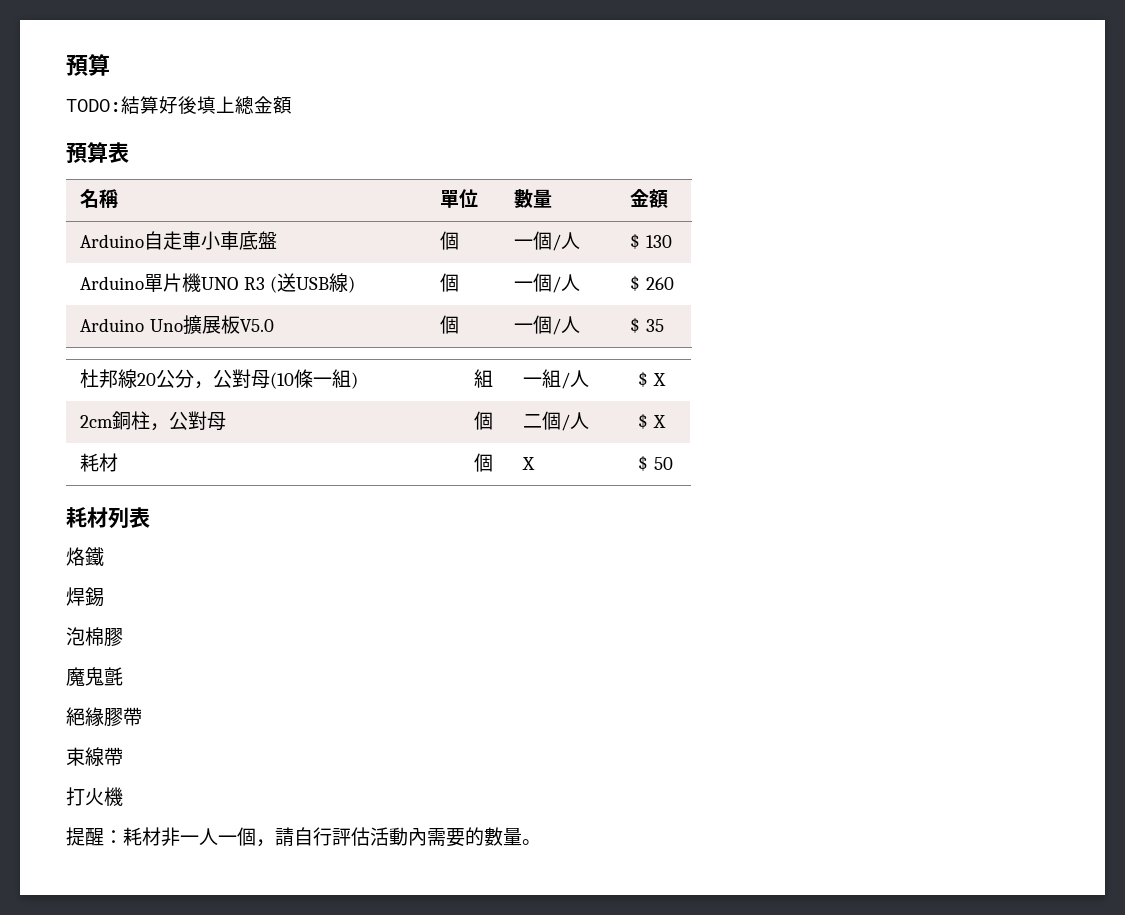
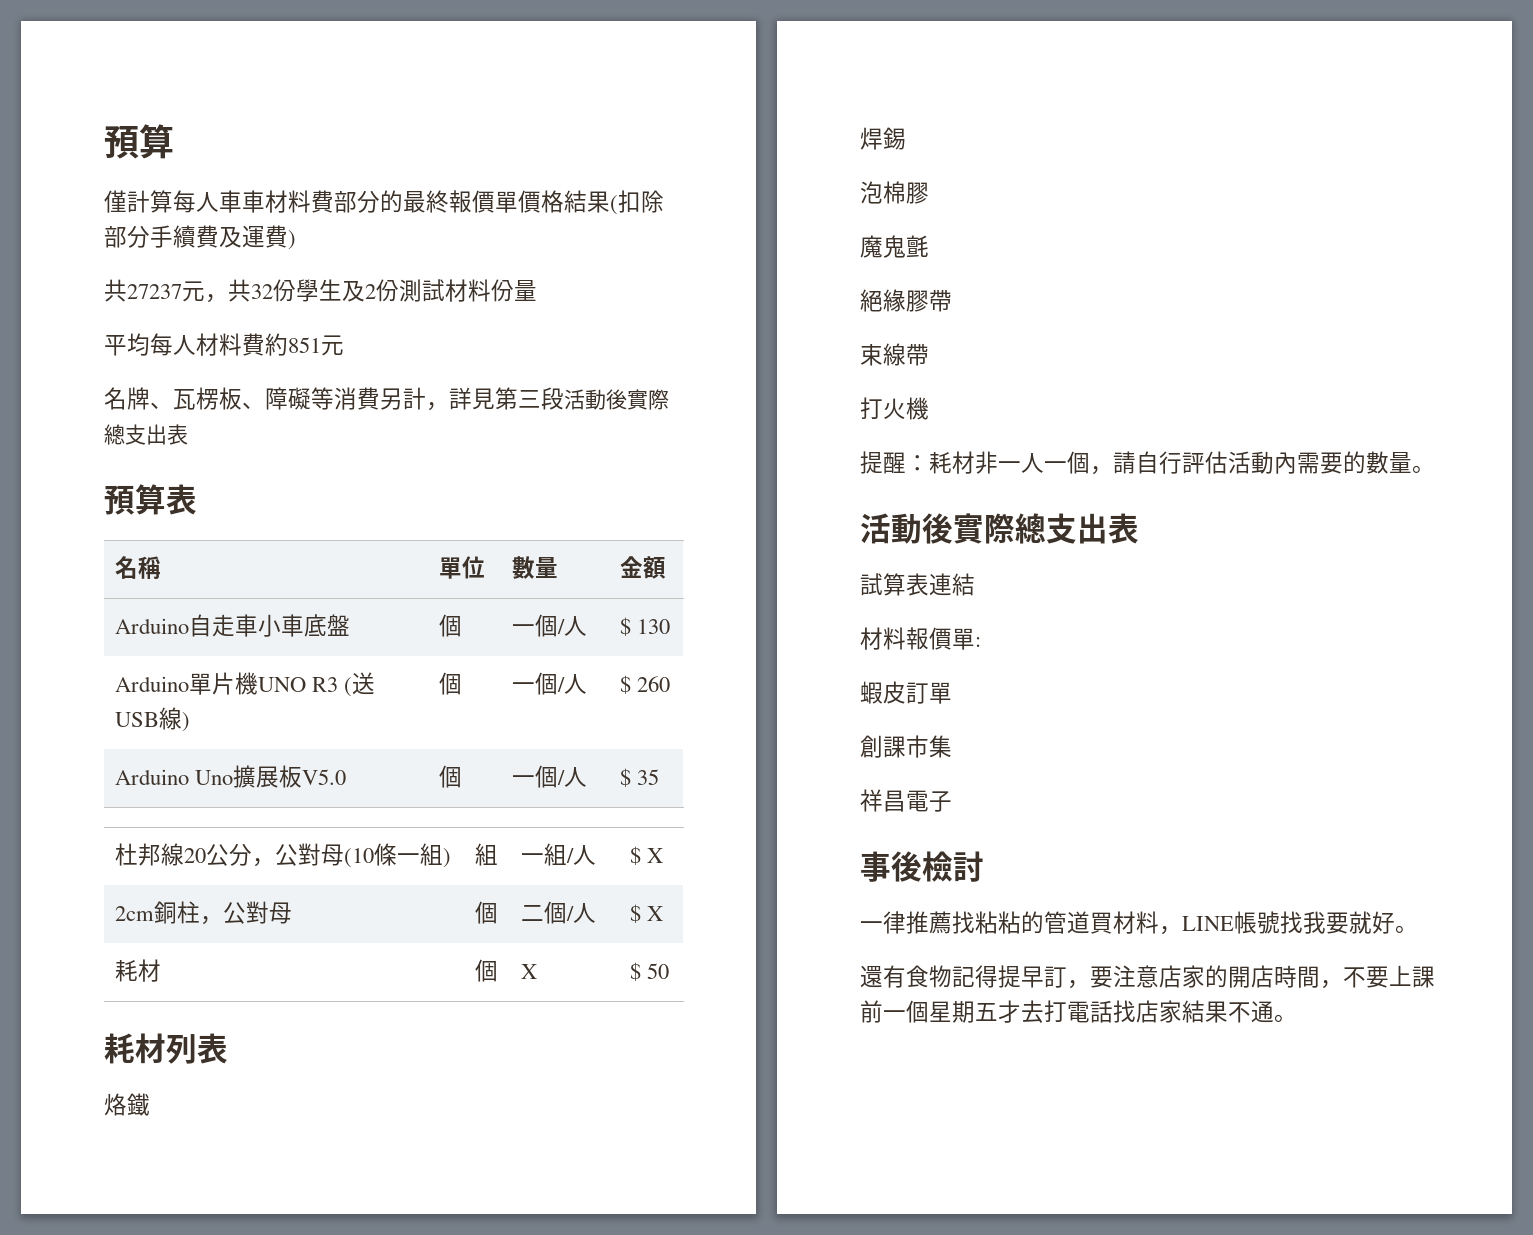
[66,96,292,114] TODO:結算好後填上總金額 -> [104,190,664,215] [104,225,296,250] [104,279,537,303] [104,333,344,356] [104,387,669,411] [104,424,188,445] 僅計算每人車車材料費部分的最終報價單價格結果(扣除部分手續費及運費) // 共27237元，共32份學生及2份測試材料份量 // 平均每人材料費約851元 // 名牌、瓦楞板、障礙等消費另計，詳見第三段活動後實際總支出表
(541, 842) none -> [860,513,1139,544] [860,573,975,596] [860,627,981,650] [860,681,952,704] [860,735,952,758] [860,789,952,812] [860,851,984,882] [860,911,1418,935] [860,965,1435,989] [860,1000,1297,1023] // 活動後實際總支出表 // 試算表連結 // 材料報價單: // 蝦皮訂單 // 創課市集 // 祥昌電子 // 事後檢討 // 一律推薦找粘粘的管道買材料，LINE帳號找我要就好。 // 還有食物記得提早訂，要注意店家的開店時間，不要上課前一個星期五才去打電話找店家結果不通。

